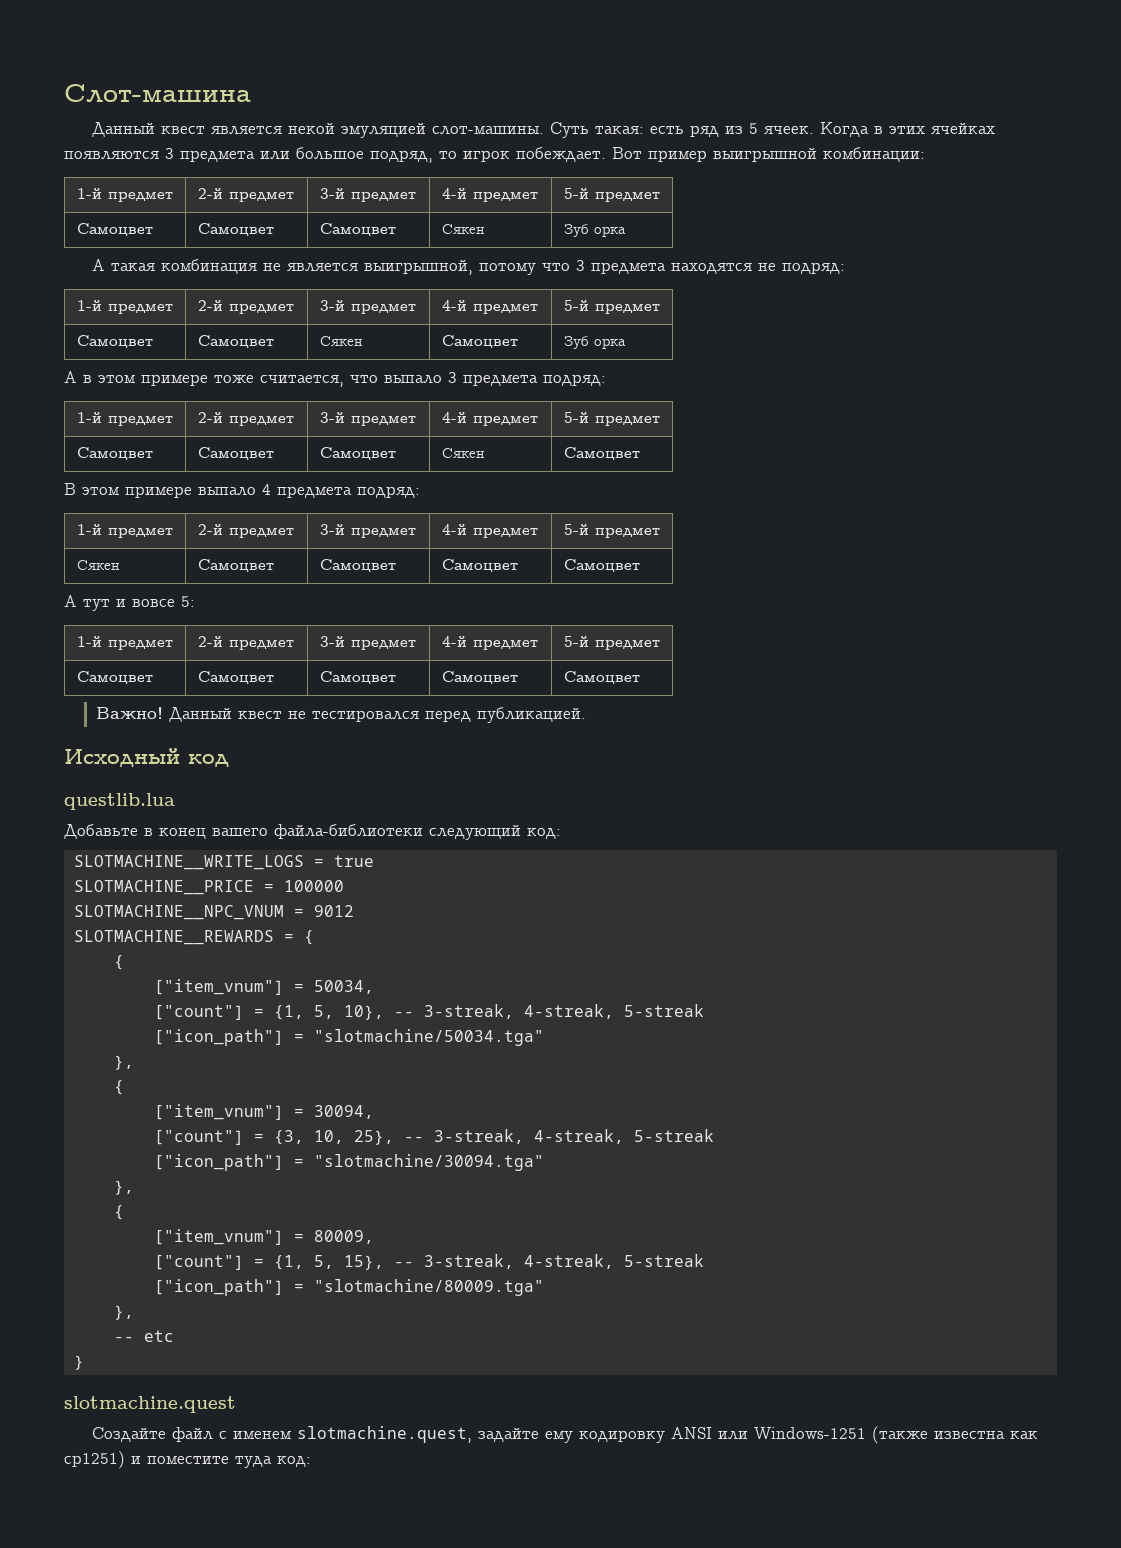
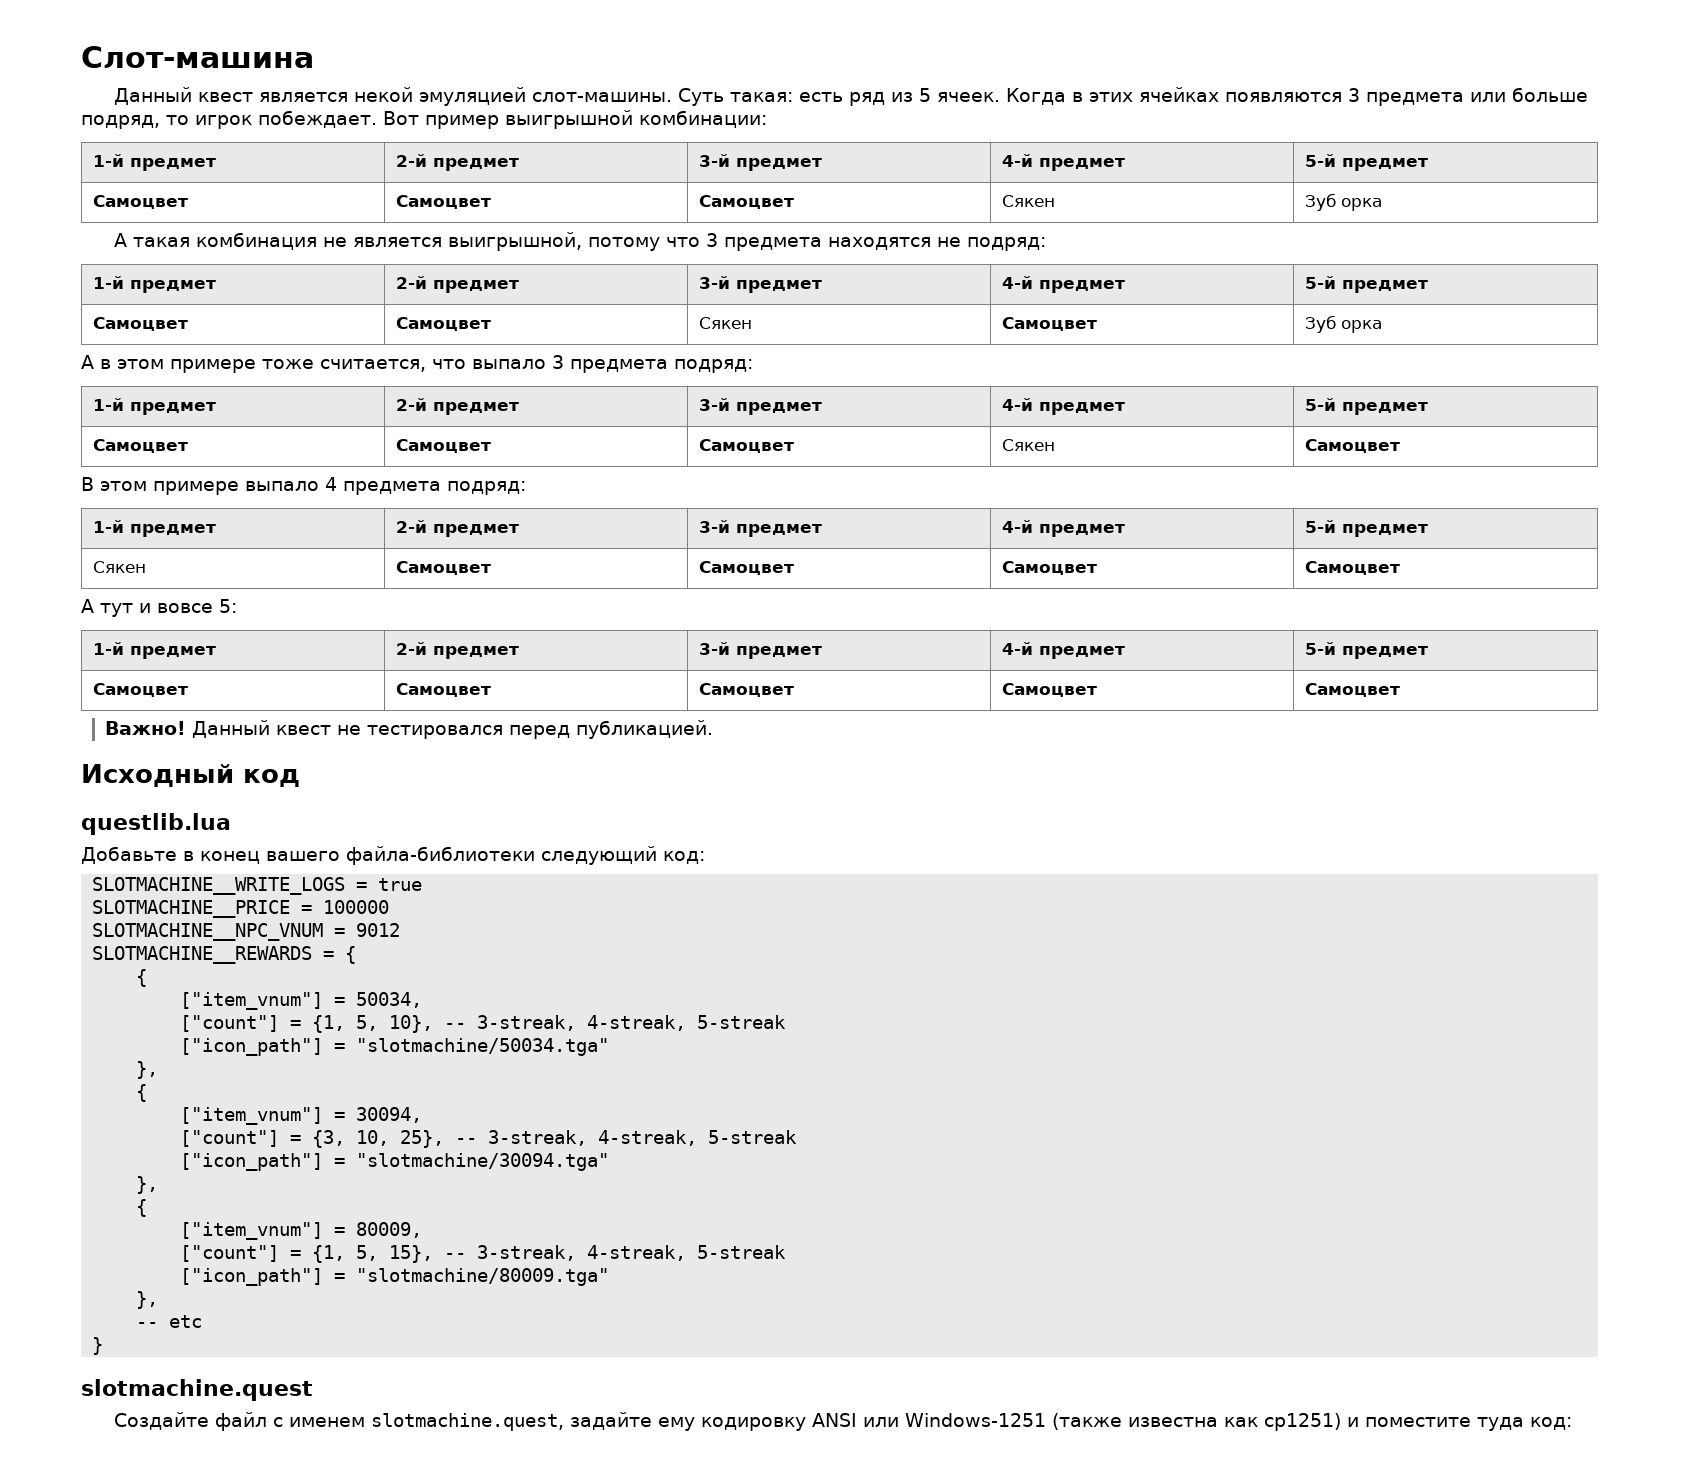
[296,147,364,160] большое -> [1511,87,1588,102] больше

